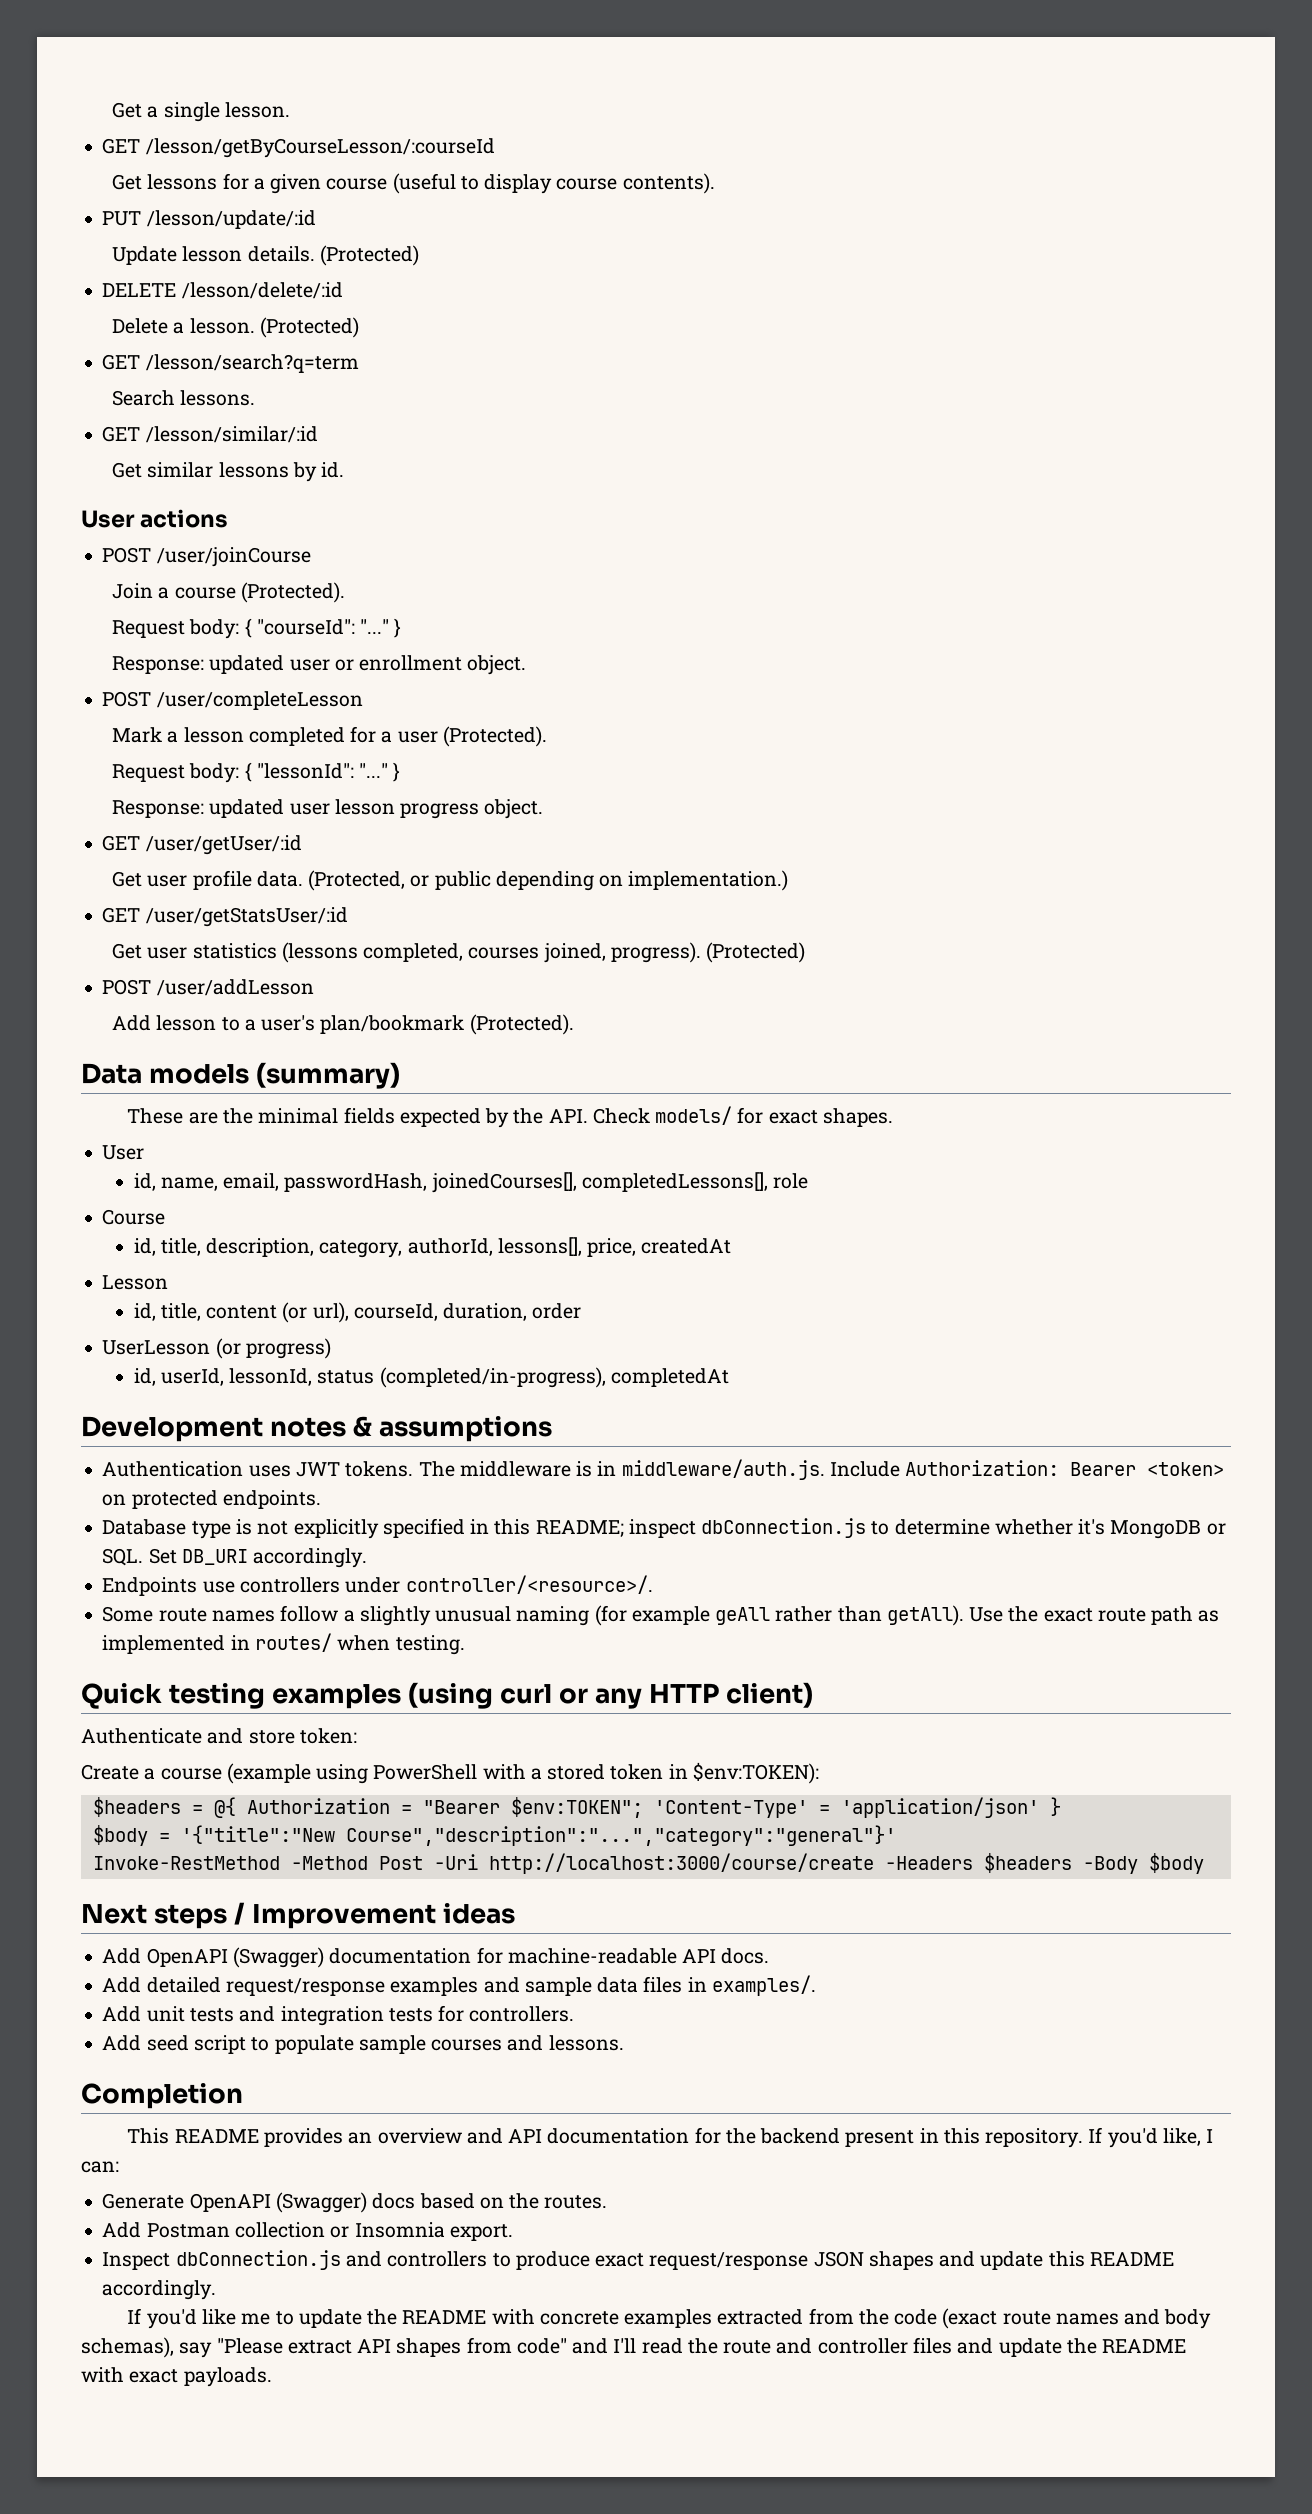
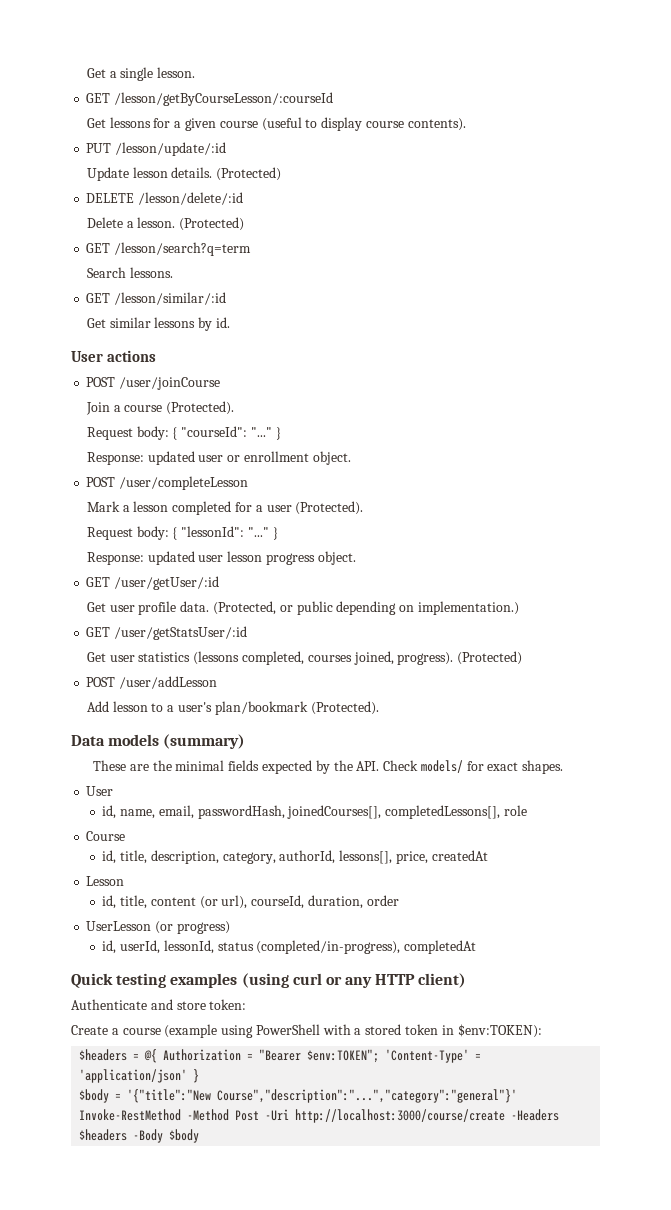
[81,1416,553,1442] [102,1459,1225,1480] [102,1490,321,1509] [102,1518,1226,1539] [102,1548,368,1568] [102,1575,653,1596] [102,1605,1220,1626] [102,1633,465,1655] // Development notes & assumptions // Authentication uses JWT tokens. The middleware is in middleware/auth.js. Include Authorization: Bearer <token> on protected endpoints. // Database type is not explicitly specified in this README; inspect dbConnection.js to determine whether it's MongoDB or SQL. Set DB_URI accordingly. // Endpoints use controllers under controller/<resource>/. // Some route names follow a slightly unusual naming (for example geAll rather than getAll). Use the exact route path as implemented in routes/ when testing. -> (477, 947) none
[81,1902,516,1929] [102,1947,770,1968] [102,1975,816,1996] [102,2005,575,2026] [102,2035,624,2054] [81,2083,243,2109] [127,2127,1214,2148] [81,2161,119,2173] [102,2192,608,2213] [102,2222,513,2241] [102,2250,1174,2270] [102,2280,217,2300] [127,2308,1212,2329] [81,2337,1187,2358] [81,2367,272,2387] // Next steps / Improvement ideas // Add OpenAPI (Swagger) documentation for machine-readable API docs. // Add detailed request/response examples and sample data files in examples/. // Add unit tests and integration tests for controllers. // Add seed script to populate sample courses and lessons. // Completion // This README provides an overview and API documentation for the backend present in this repository. If you'd like, I can: // Generate OpenAPI (Swagger) docs based on the routes. // Add Postman collection or Insomnia export. // Inspect dbConnection.js and controllers to produce exact request/response JSON shapes and update this README accordingly. // If you'd like me to update the README with concrete examples extracted from the code (exact route names and body schemas), say "Please extract API shapes from code" and I'll read the route and controller files and update the README with exact payloads. -> (200, 1136) none

